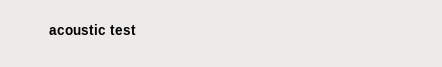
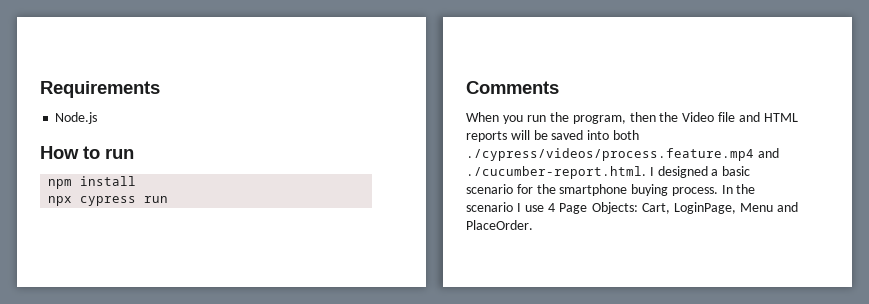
[49,24,136,35] acoustic test -> [40,81,160,98] [55,112,98,124] [40,146,134,159] [48,176,137,189] [48,196,169,206] [466,81,559,94] [466,112,798,124] [466,130,639,142] [466,148,779,161] [466,166,751,179] [466,184,756,196] [466,202,798,214] [466,220,533,230] Requirements // Node.js // How to run // npm install // npx cypress run // Comments // When you run the program, then the Video file and HTML reports will be saved into both ./cypress/videos/process.feature.mp4 and ./cucumber-report.html. I designed a basic scenario for the smartphone buying process. In the scenario I use 4 Page Objects: Cart, LoginPage, Menu and PlaceOrder.

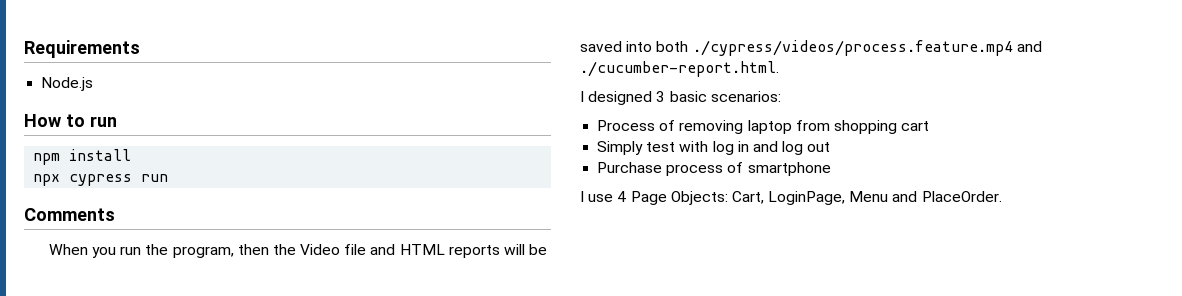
(646, 172) none -> (779, 69) //
[711,166,751,176] [466,184,756,196] [466,202,513,212] a basic scenario for the smartphone buying process. In the scenario -> [656,91,781,102] [597,120,930,134] [597,141,831,155] [597,162,831,176] 3 basic scenarios: // Process of removing laptop from shopping cart // Simply test with log in and log out // Purchase process of smartphone //

